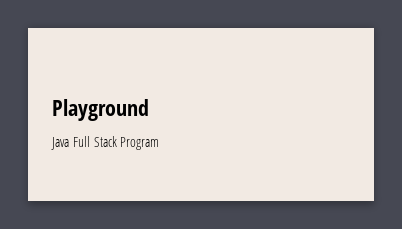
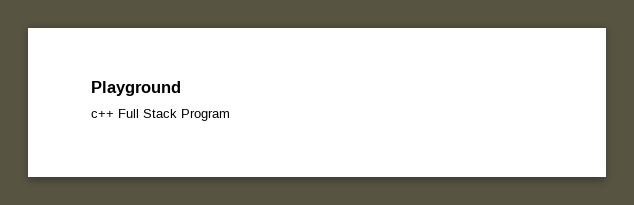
[51,137,69,150] Java -> [91,111,114,118] c++

